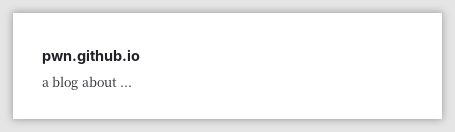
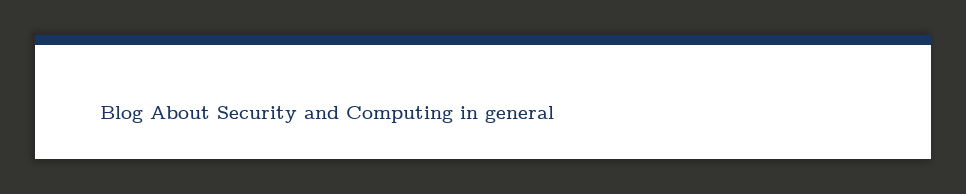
[42,49,140,64] [42,76,133,90] pwn.github.io // a blog about ... -> [100,106,554,123] Blog About Security and Computing in general

